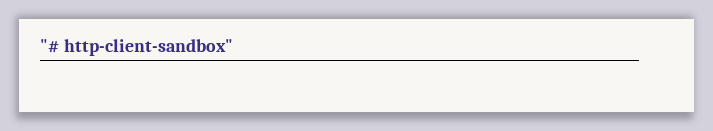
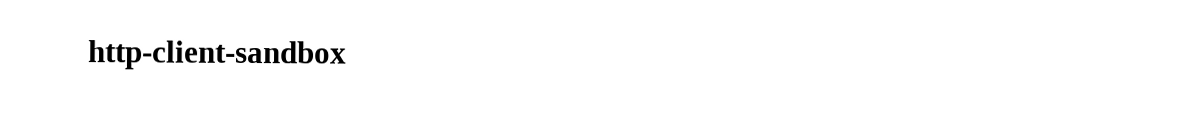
[40,39,233,56] "# http-client-sandbox" -> [87,40,347,71] http-client-sandbox

